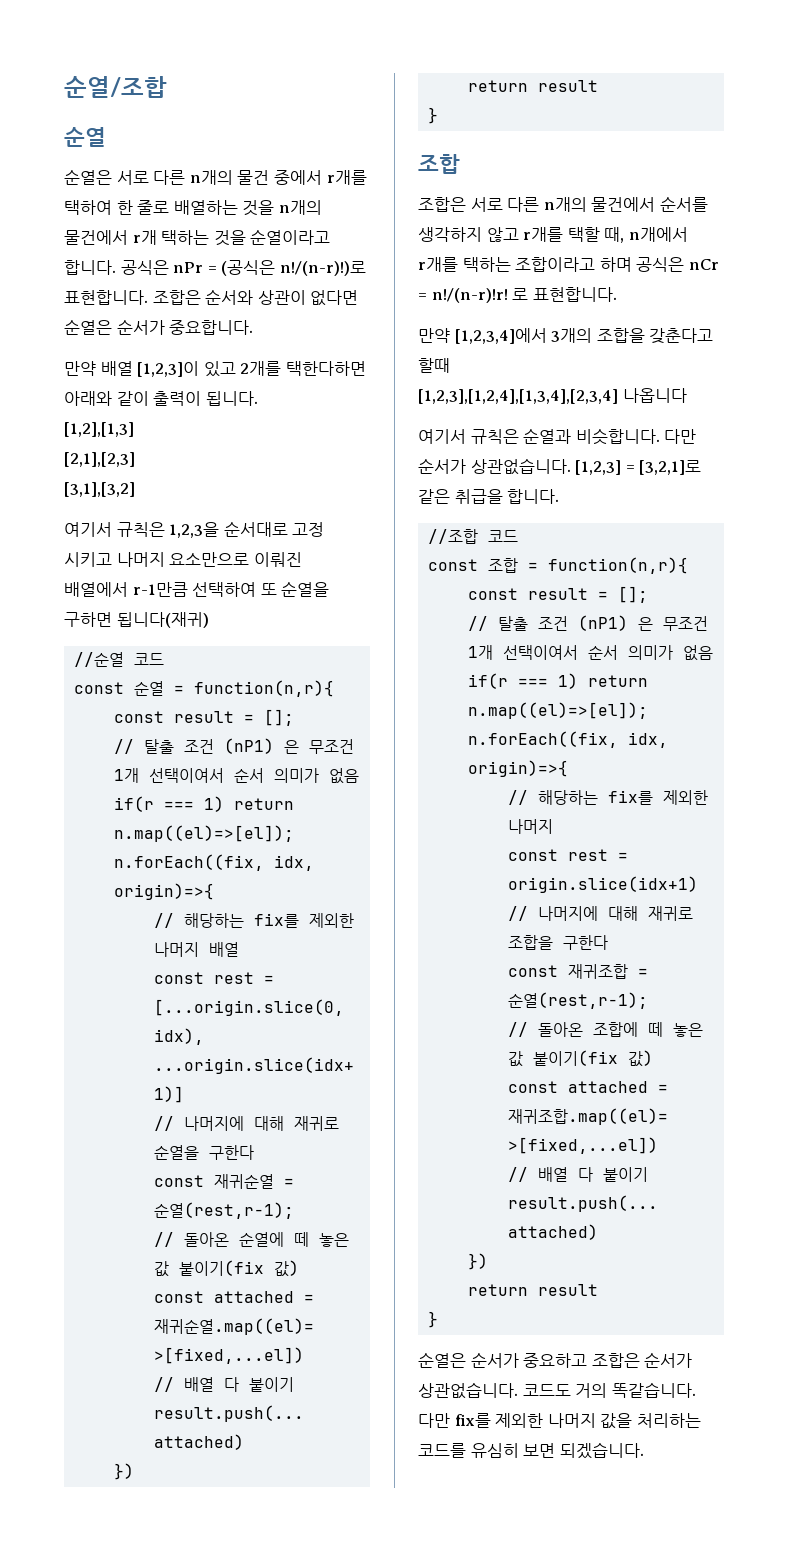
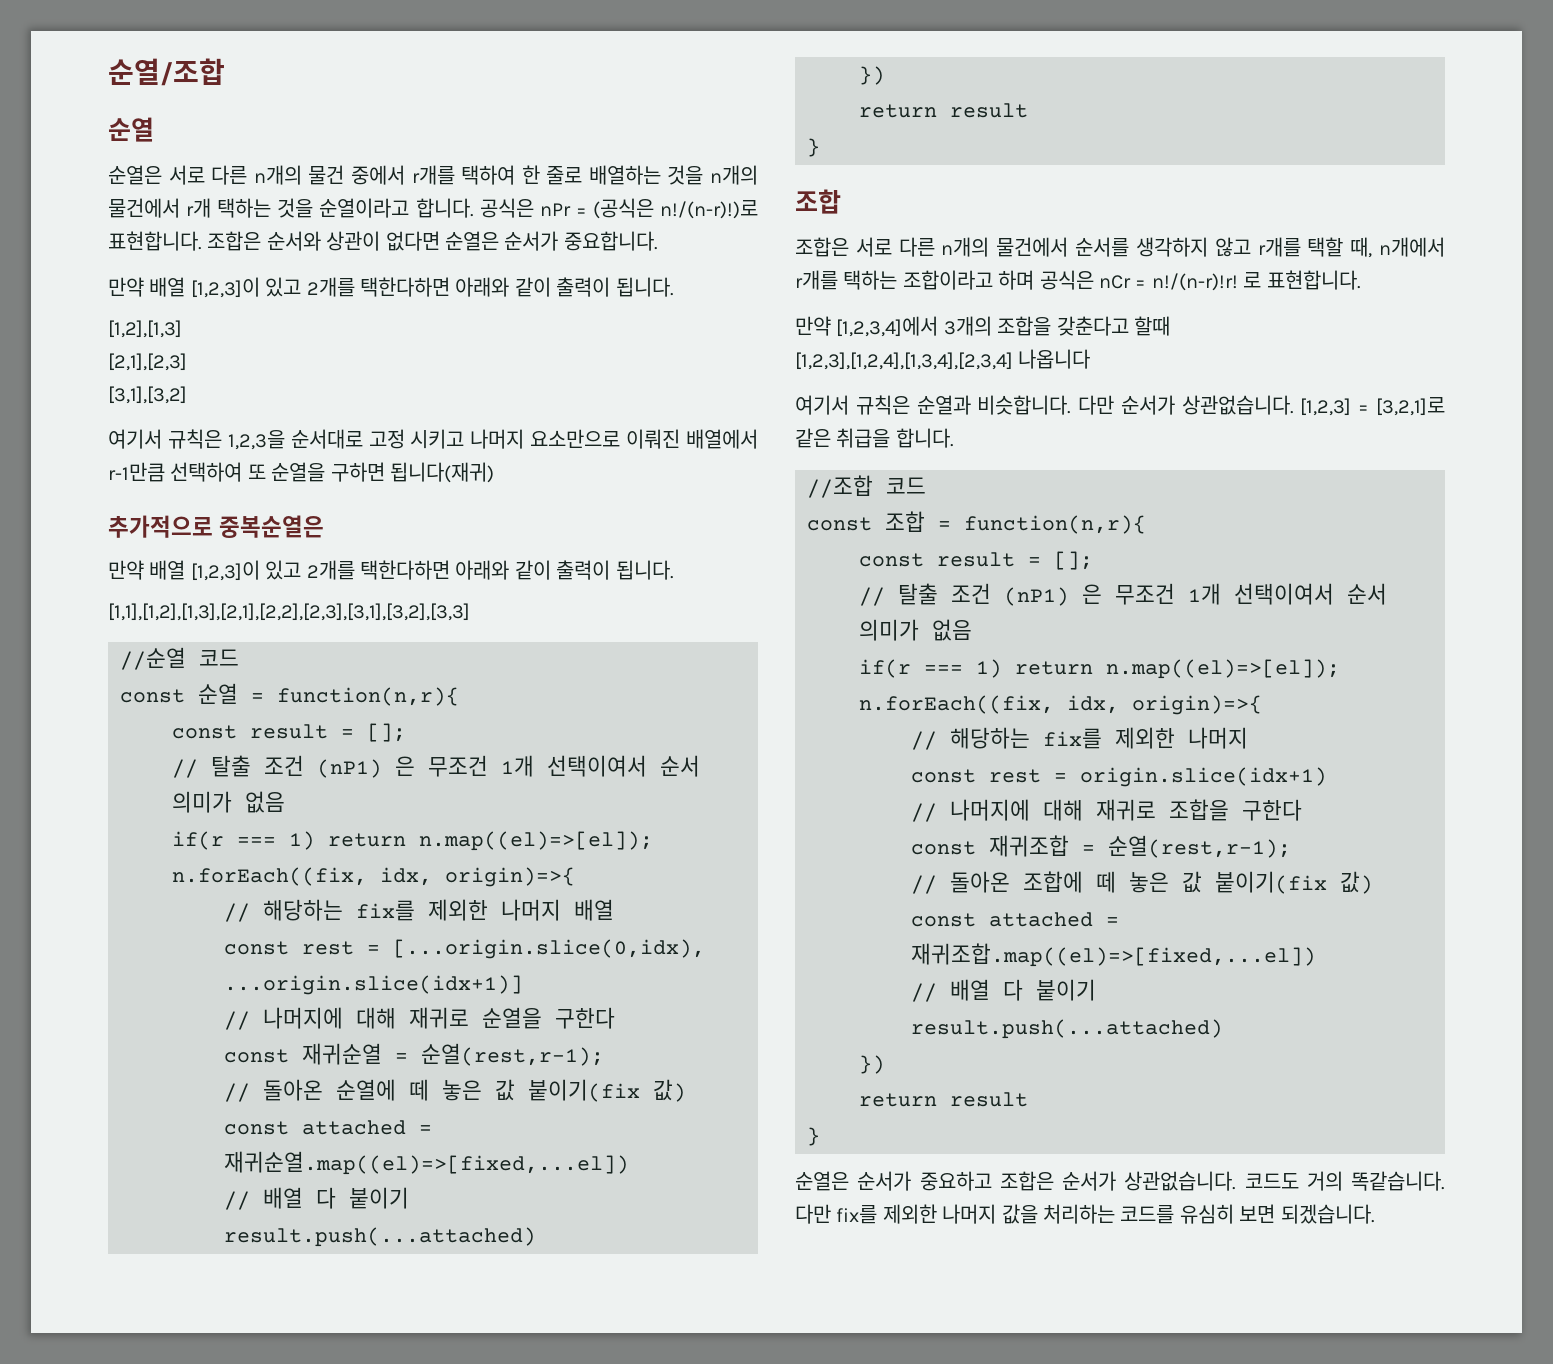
(209, 620) none -> [108,515,325,538] [108,560,674,581] [108,603,470,621] // 추가적으로 중복순열은 // 만약 배열 [1,2,3]이 있고 2개를 택한다하면 아래와 같이 출력이 됩니다. // [1,1],[1,2],[1,3],[2,1],[2,2],[2,3],[3,1],[3,2],[3,3]

